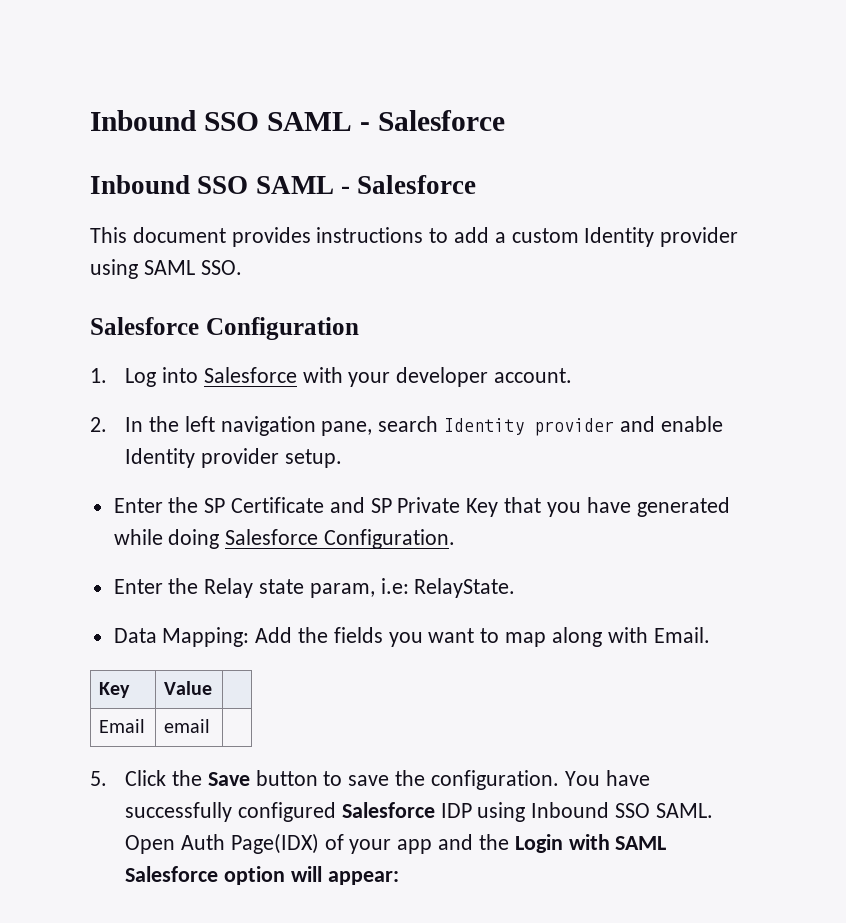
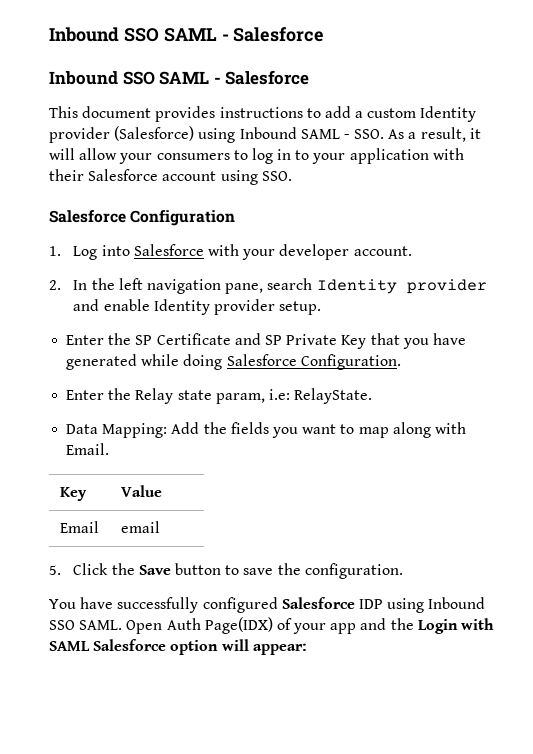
[90,259,195,279] using SAML -> [114,126,481,143] [49,148,464,164] [49,169,258,185] (Salesforce) using Inbound SAML - SSO. As a result, it will allow your consumers to log in to your application with their Salesforce account using
(559, 780) none -> (403, 571) //

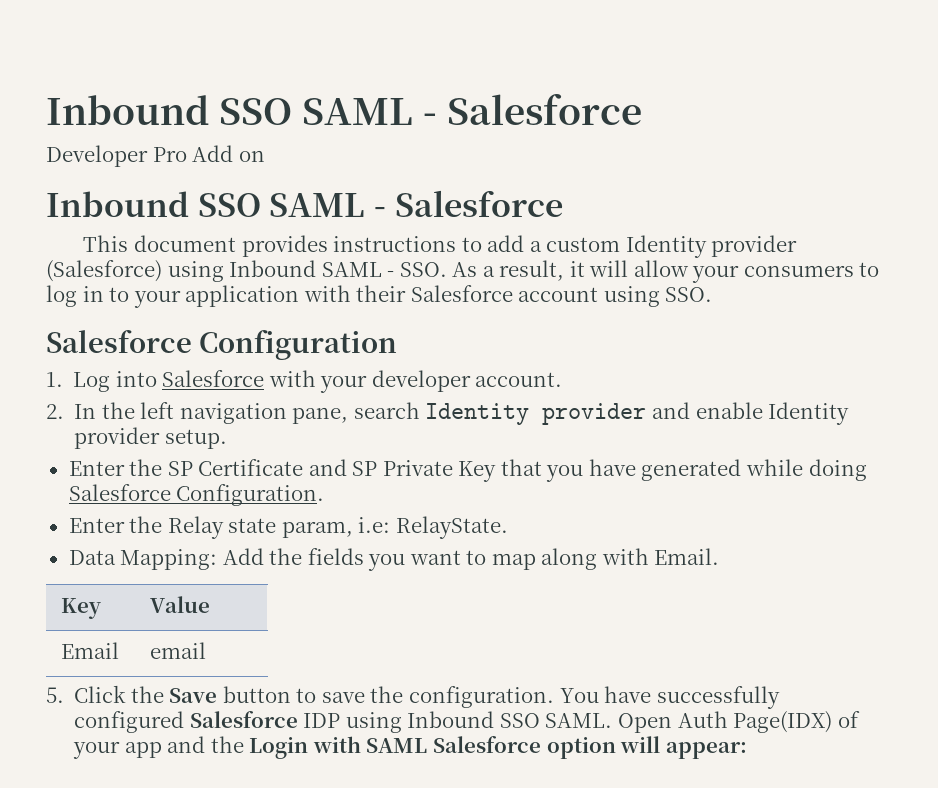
[49,27,325,42] Inbound SSO SAML - Salesforce -> [46,94,642,125] [46,145,265,167] Inbound SSO SAML - Salesforce // Developer Pro Add on
(403, 571) // -> (554, 697) none

